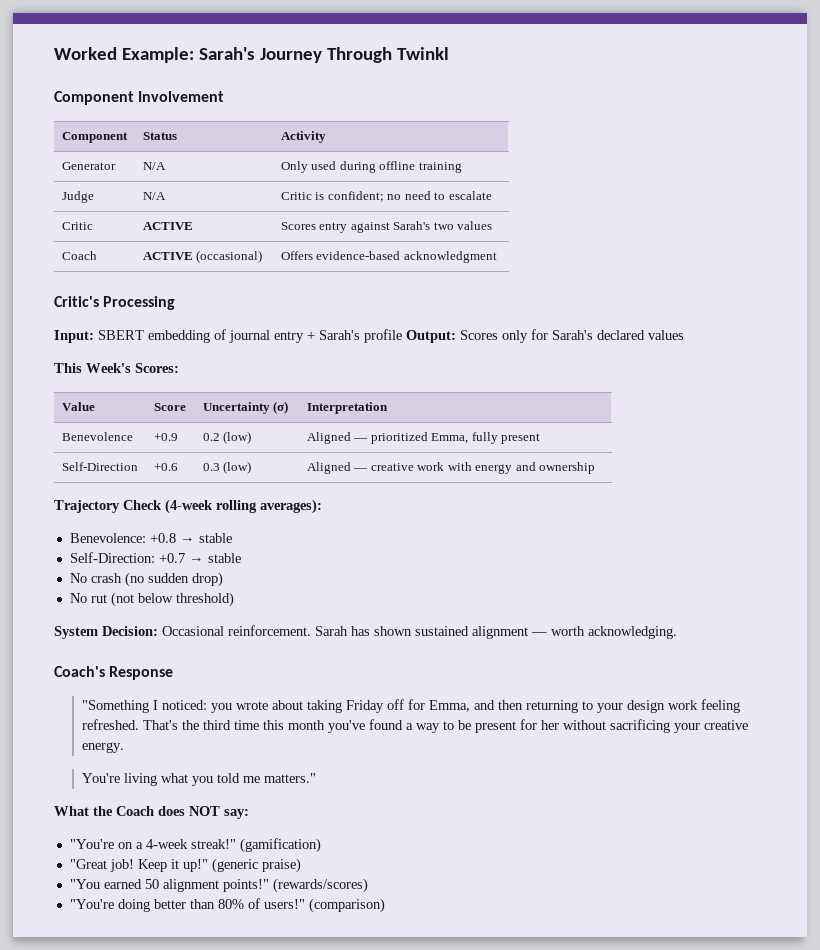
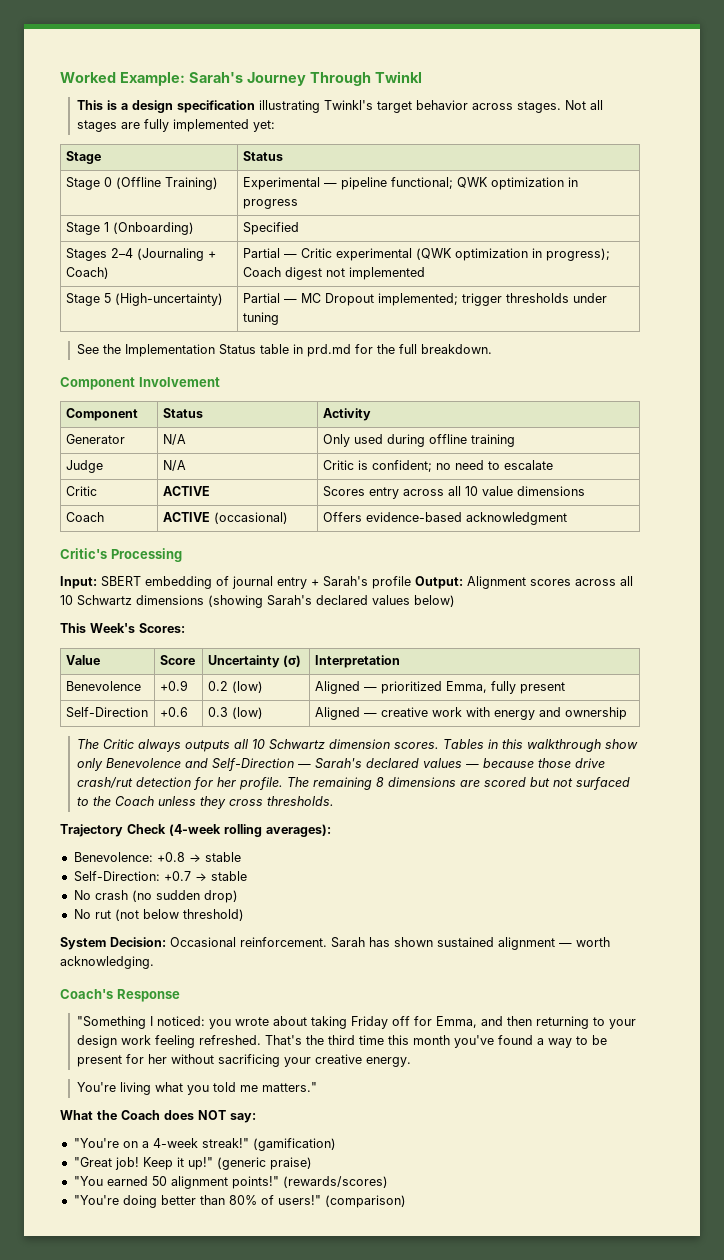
(449, 53) none -> [77,100,604,113] [77,119,276,132] [65,151,101,164] [242,151,283,161] [65,177,218,190] [242,177,578,190] [242,199,298,209] [65,222,194,235] [242,222,299,235] [65,248,216,261] [65,267,109,279] [242,248,610,261] [242,267,425,280] [65,293,223,306] [242,293,607,306] [242,312,279,325] [77,344,493,357] // This is a design specification illustrating Twinkl's target behavior across stages. Not all stages are fully implemented yet: // Stage | Status // Stage 0 (Offline Training) | Experimental — pipeline functional; QWK optimization in progress // Stage 1 (Onboarding) | Specified // Stages 2–4 (Journaling + Coach) | Partial — Critic experimental (QWK optimization in progress); Coach digest not implemented // Stage 5 (High-uncertainty) | Partial — MC Dropout implemented; trigger thresholds under tuning // See the Implementation Status table in prd.md for the full breakdown.
[350,221,493,233] against Sarah's two values -> [402,486,585,496] across all 10 value dimensions
[460,329,684,343] Scores only for Sarah's declared values -> [467,576,633,589] [60,595,455,608] Alignment scores across all 10 Schwartz dimensions (showing Sarah's declared values below)
(596, 468) none -> [77,739,639,752] [77,758,606,771] [77,777,631,790] [77,796,335,809] // The Critic always outputs all 10 Schwartz dimension scores. Tables in this walkthrough show only Benevolence and Self-Direction — Sarah's declared values — because those drive crash/rut detection for her profile. The remaining 8 dimensions are scored but not surfaced to the Coach unless they cross thresholds.

